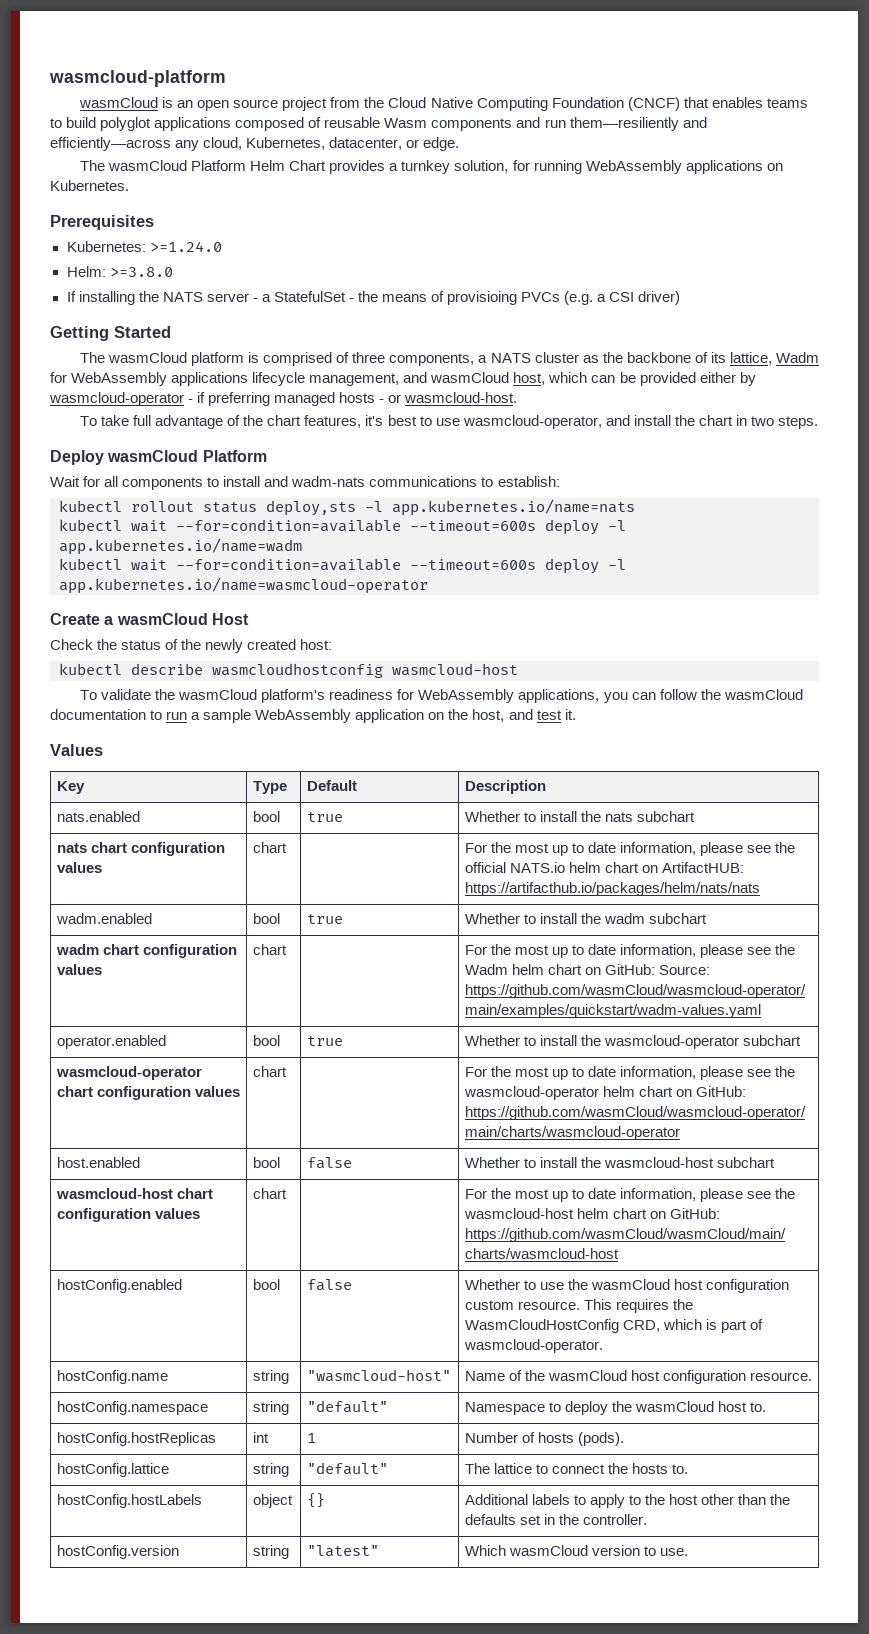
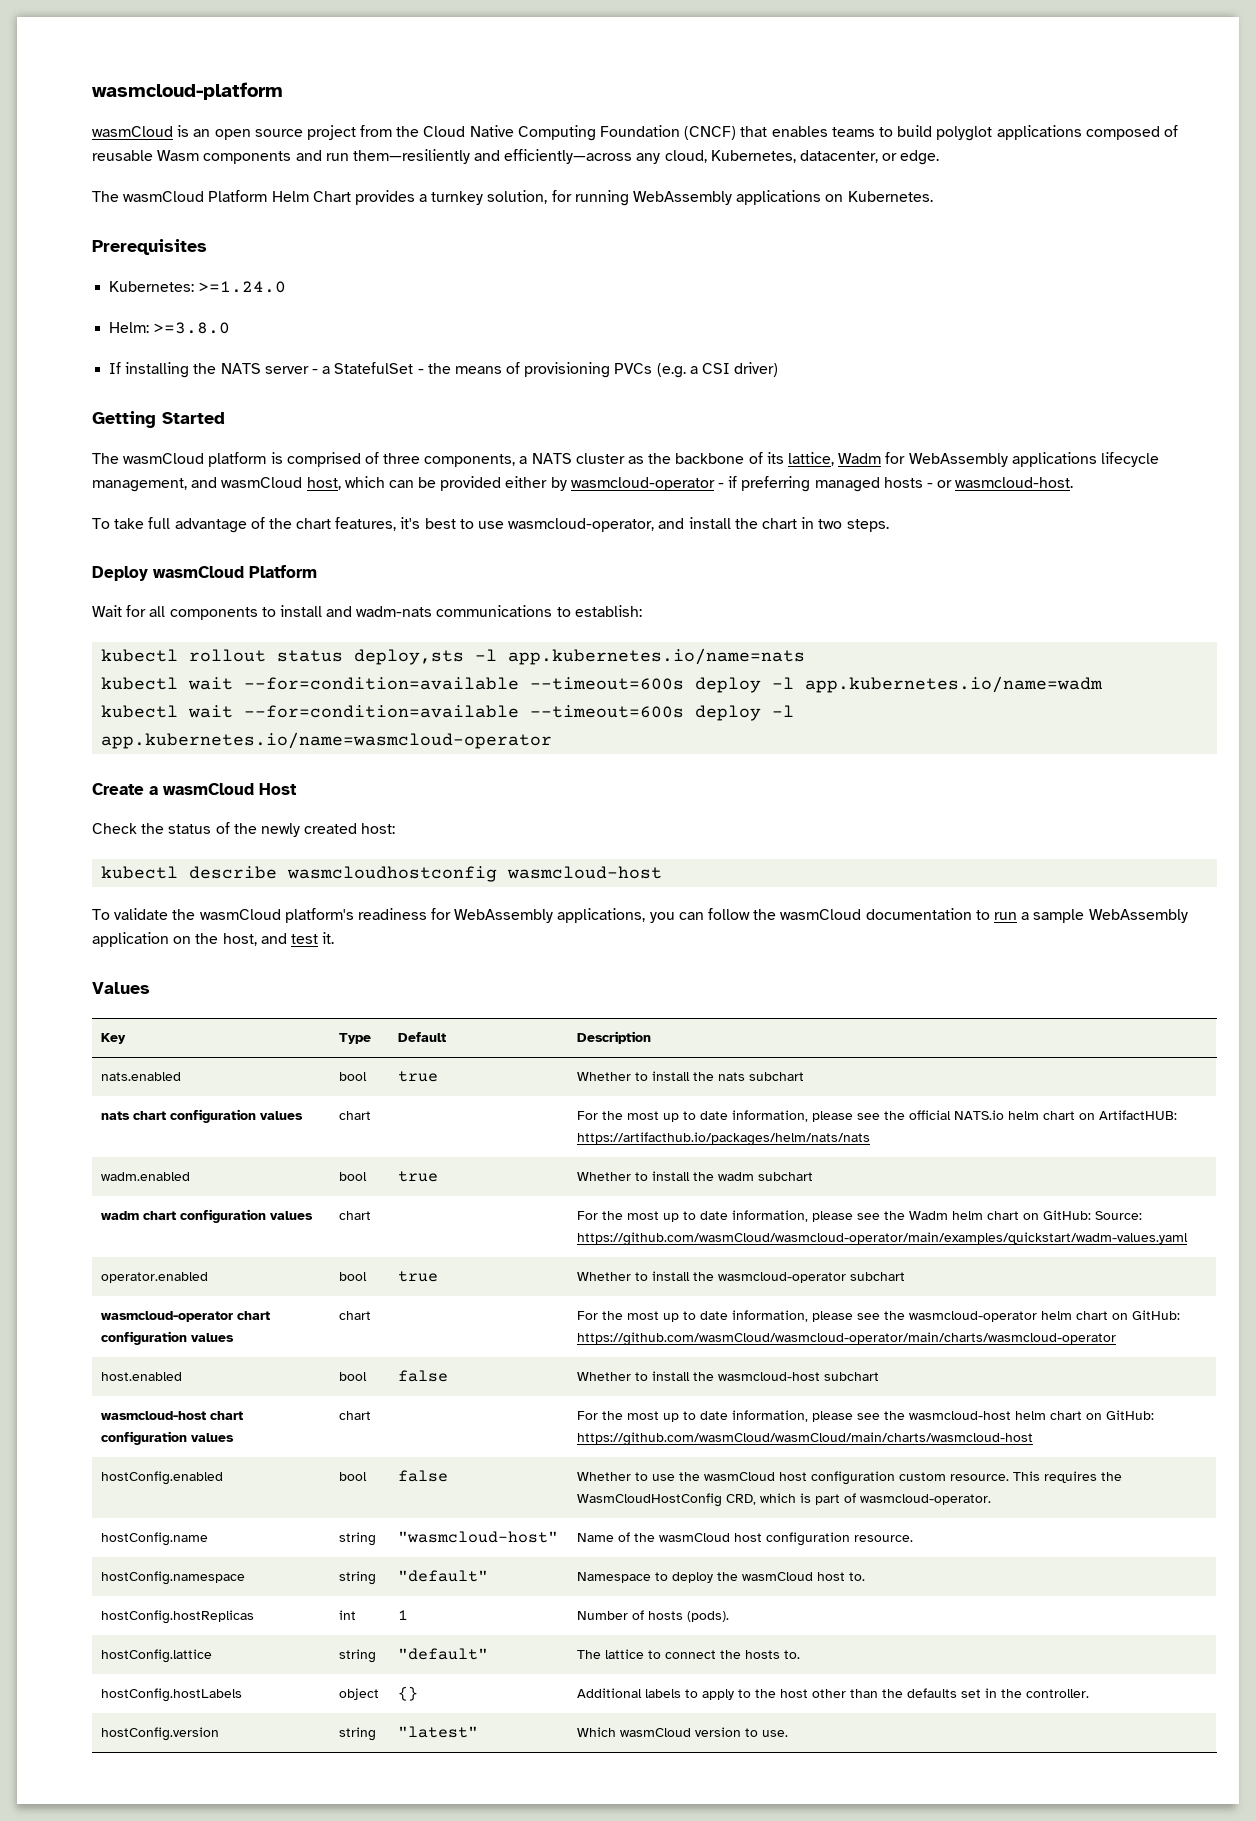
[447,291,518,305] provisioing -> [524,362,611,378] provisioning

